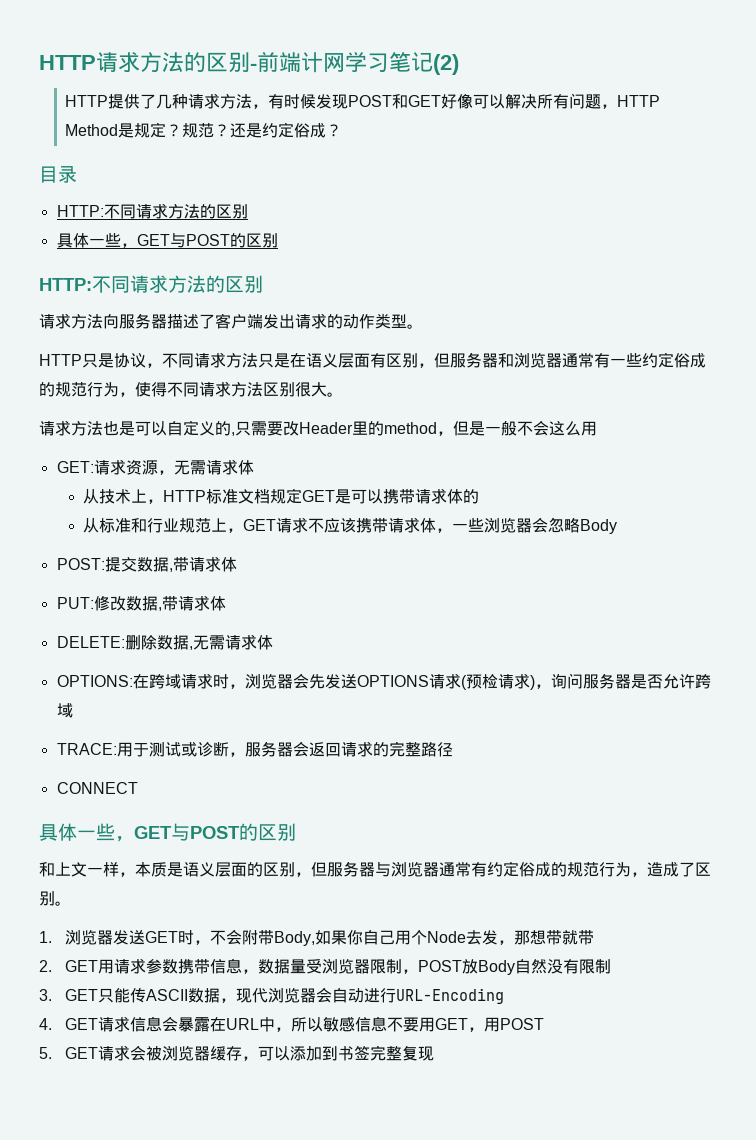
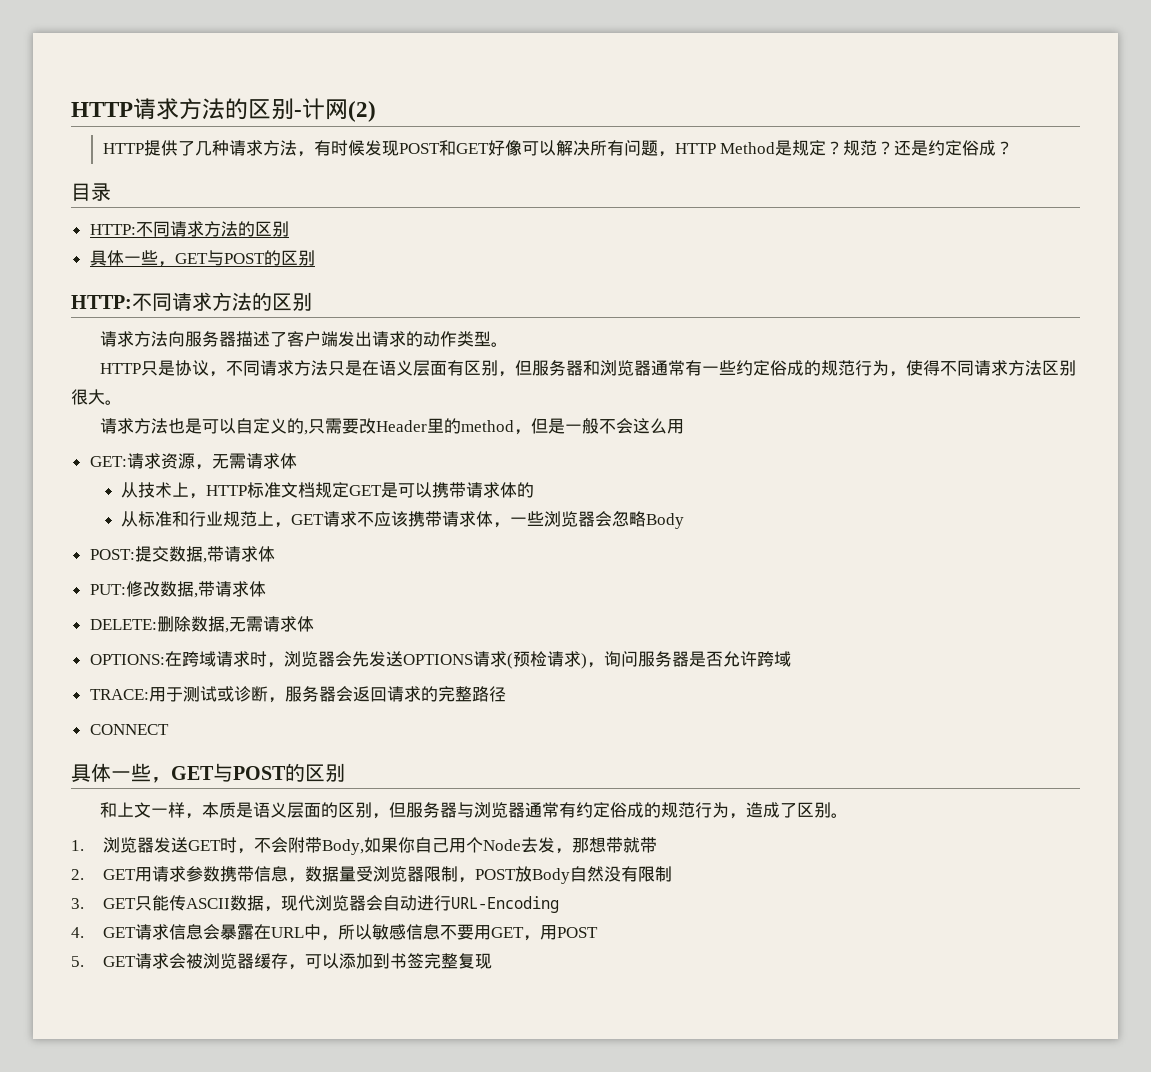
[257,51,433,73] 前端计网学习笔记 -> [302,98,348,120] 计网

